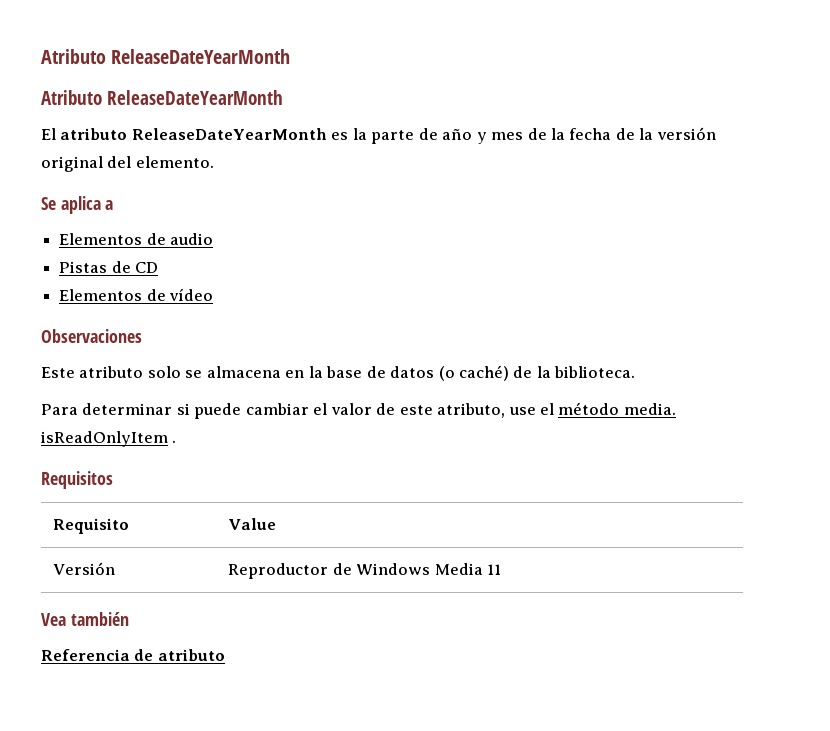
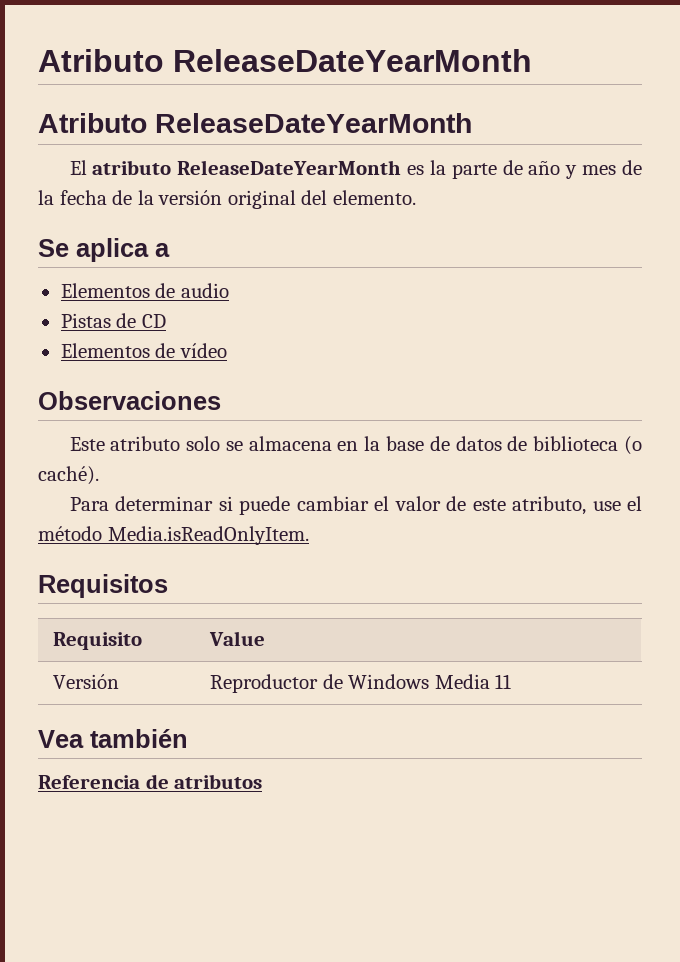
[438,365,636,381] (o caché) de la biblioteca. -> [507,436,643,455] [38,466,99,485] de biblioteca (o caché).
[623,403,676,415] [41,431,177,447] media. isReadOnlyItem . -> [107,526,309,545] Media.isReadOnlyItem.
[157,649,225,661] atributo -> [174,774,263,789] atributos

